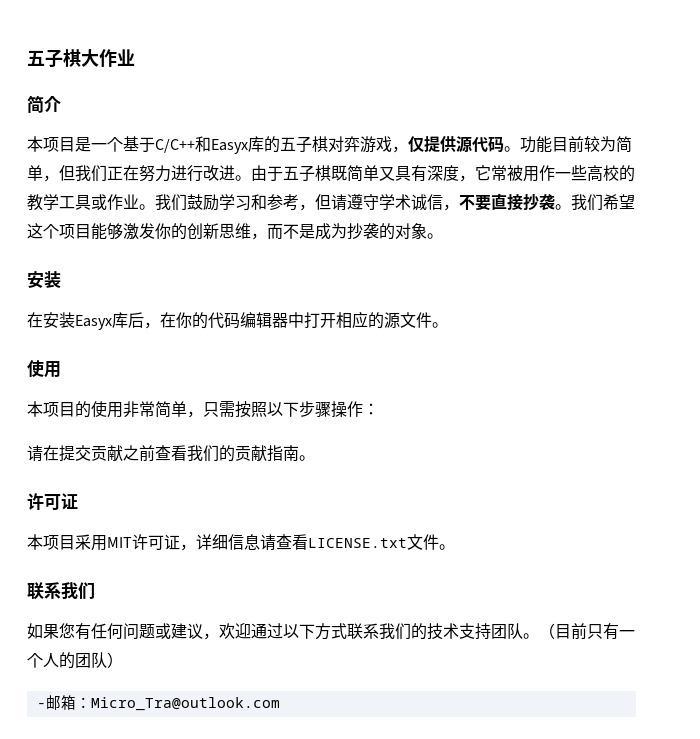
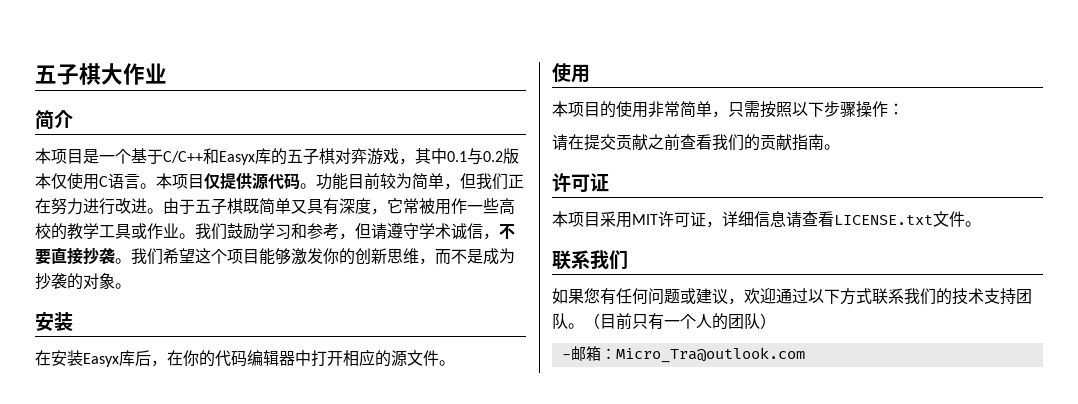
(408, 149) none -> [415,148,519,165] [35,173,204,190] 其中0.1与0.2版本仅使用C语言。本项目

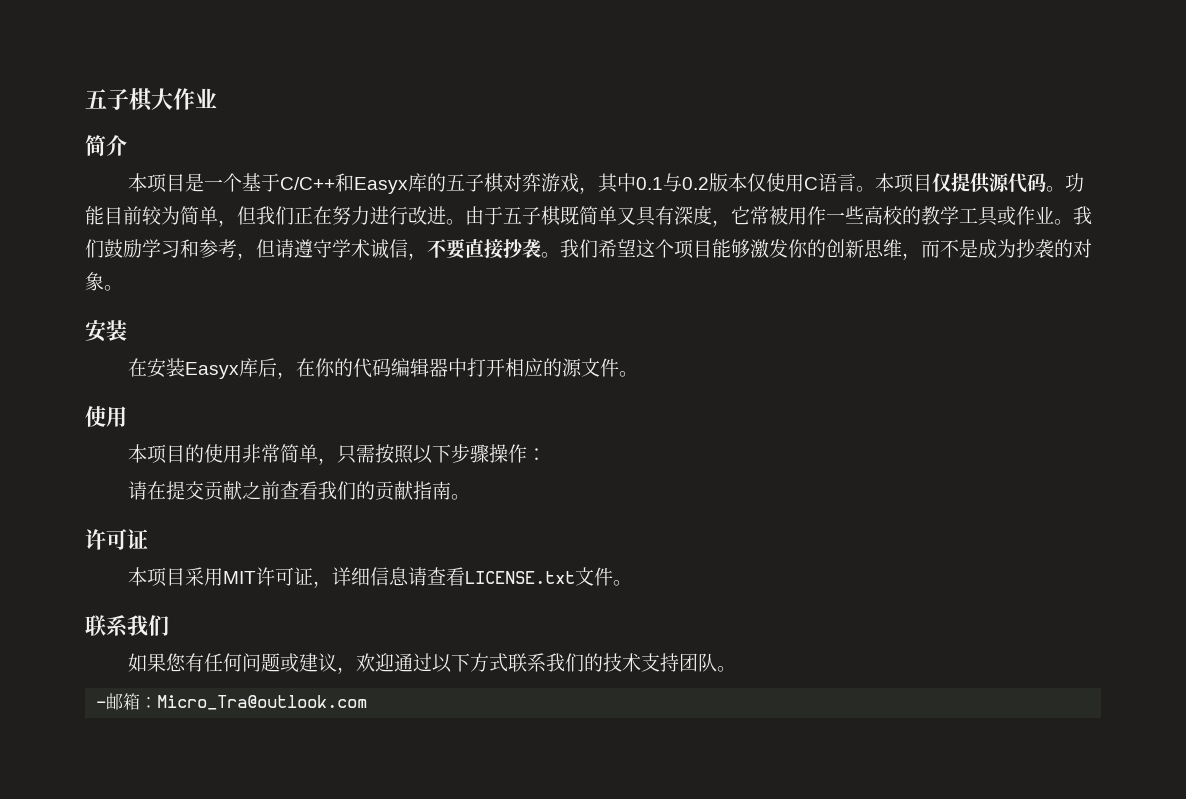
[584,313,776,330] （目前只有一个人的团队） -> (736, 669) none

